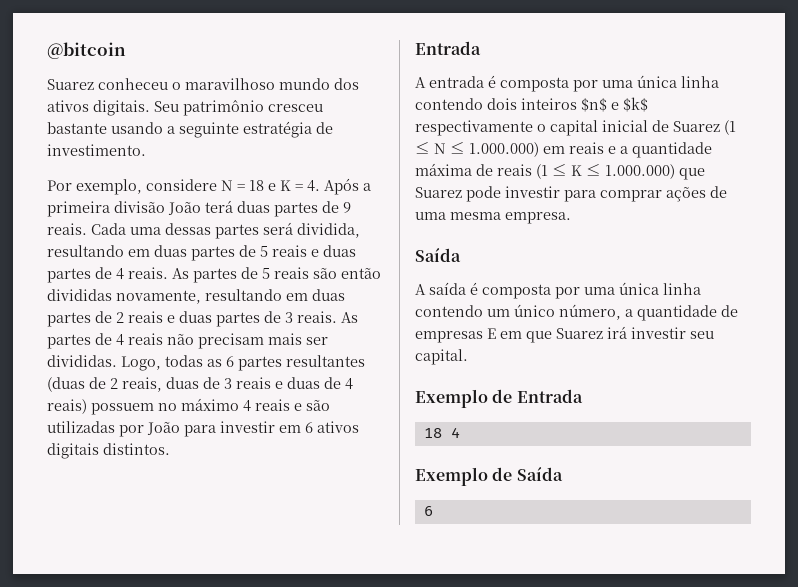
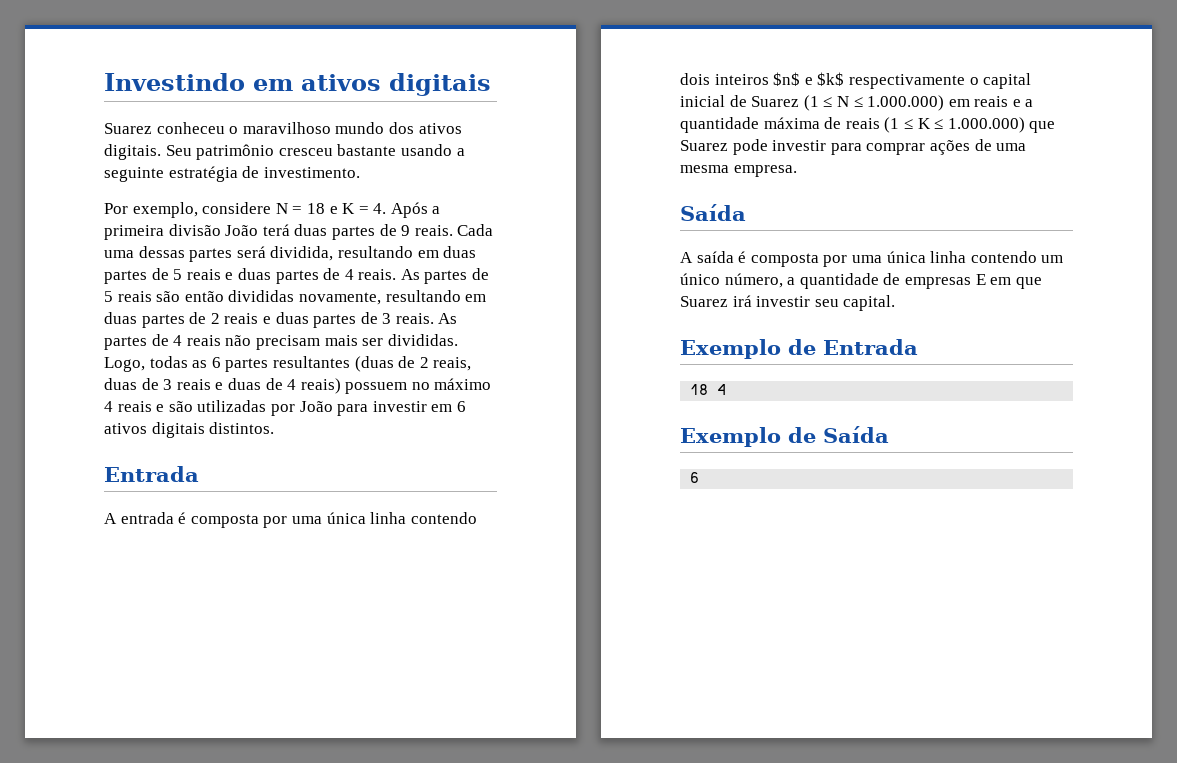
[47,42,126,59] @bitcoin -> [104,73,491,96] Investindo em ativos digitais

